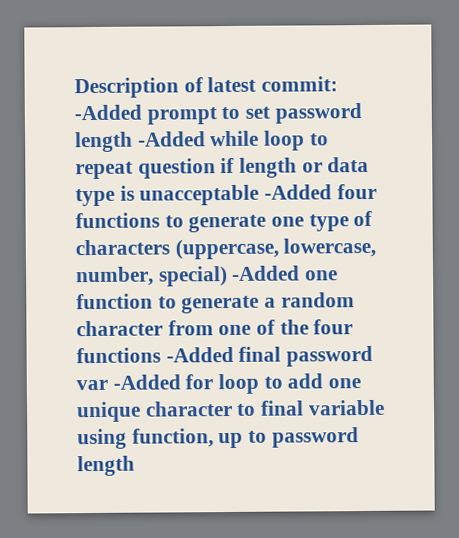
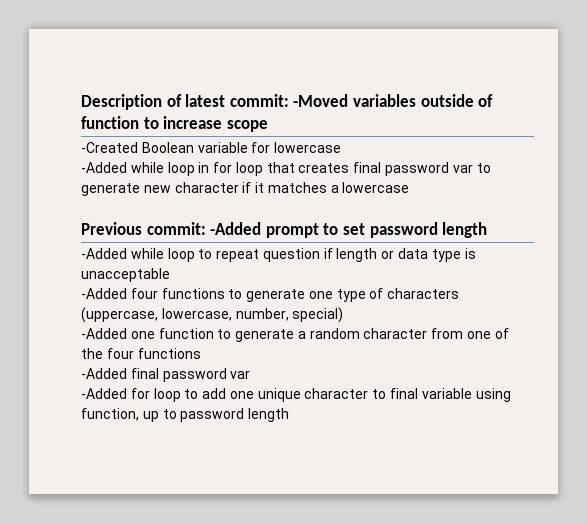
(339, 84) none -> [293,94,494,107] [81,116,268,132] [81,142,342,153] [81,162,491,176] [81,182,410,196] [81,222,206,235] -Moved variables outside of function to increase scope // -Created Boolean variable for lowercase // -Added while loop in for loop that creates final password var to generate new character if it matches a lowercase // Previous commit:
(133, 142) none -> (488, 230) //
(260, 195) none -> (170, 275) //
(228, 276) none -> (344, 315) //
(161, 355) none -> (201, 353) //
(108, 385) none -> (251, 374) //

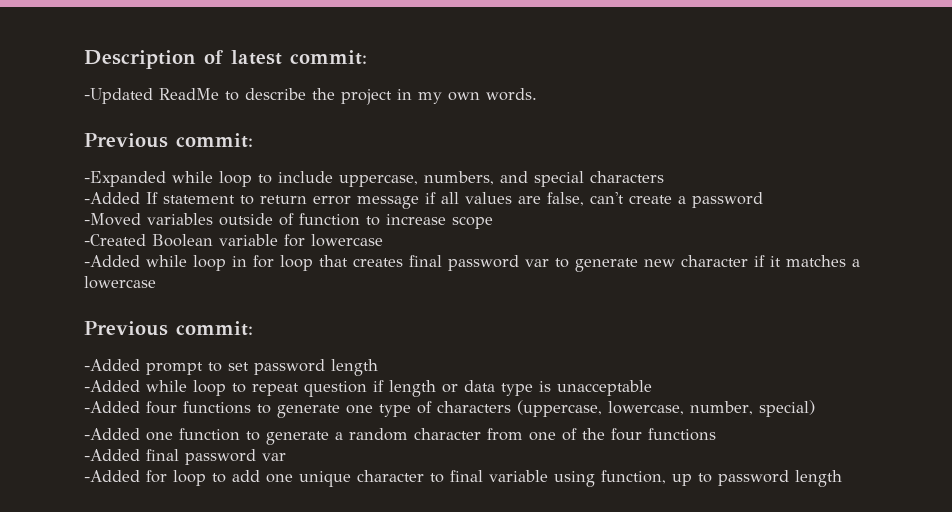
(289, 100) none -> [84,88,537,105] [84,133,253,148] [84,171,664,187] [84,192,763,209] // -Updated ReadMe to describe the project in my own words. // Previous commit: // -Expanded while loop to include uppercase, numbers, and special characters // -Added If statement to return error message if all values are false, can't create a password //
(206, 228) none -> (253, 328) //

